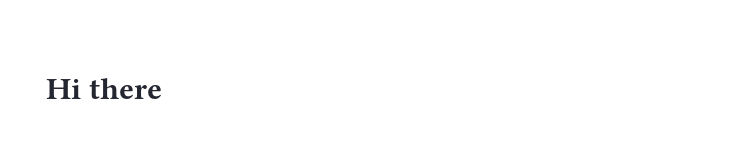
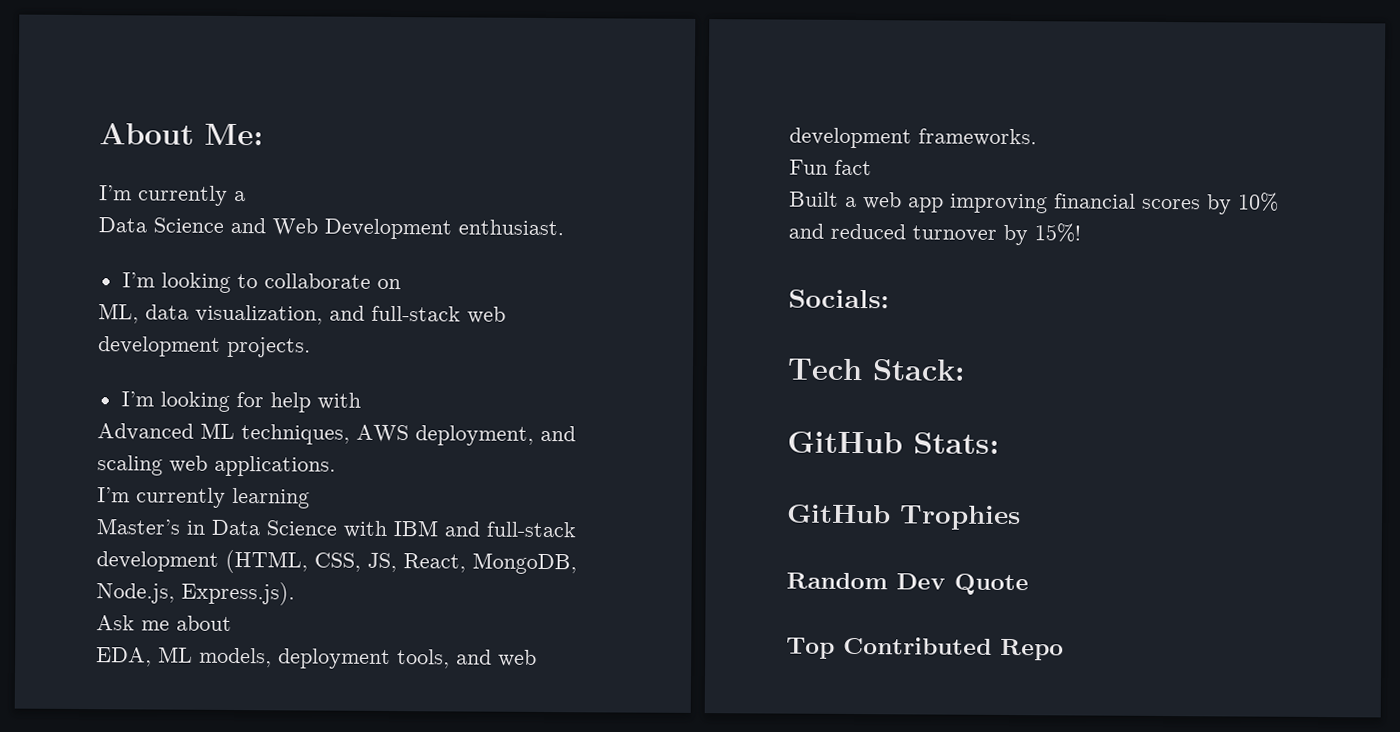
[46,78,163,99] Hi there -> [99,123,264,146] [99,185,246,206] [98,217,564,240] [121,272,401,293] [98,303,506,325] [98,336,311,358] [120,391,361,413] [97,422,576,446] [97,455,336,477] [97,487,310,509] [96,518,576,538] [96,549,577,575] [96,581,295,606] [96,615,232,631] [96,646,537,670] [789,127,1037,149] [789,159,872,176] [789,191,1279,215] [788,223,1081,246] [788,289,890,309] [787,358,966,381] [787,431,1000,454] [786,504,1021,531] [786,572,1029,596] [786,636,1064,661] About Me: // I’m currently a // Data Science and Web Development enthusiast. // I’m looking to collaborate on // ML, data visualization, and full-stack web development projects. // I’m looking for help with // Advanced ML techniques, AWS deployment, and scaling web applications. // I’m currently learning // Master’s in Data Science with IBM and full-stack development (HTML, CSS, JS, React, MongoDB, Node.js, Express.js). // Ask me about // EDA, ML models, deployment tools, and web development frameworks. // Fun fact // Built a web app improving financial scores by 10% and reduced turnover by 15%! // Socials: // Tech Stack: // GitHub Stats: // GitHub Trophies // Random Dev Quote // Top Contributed Repo

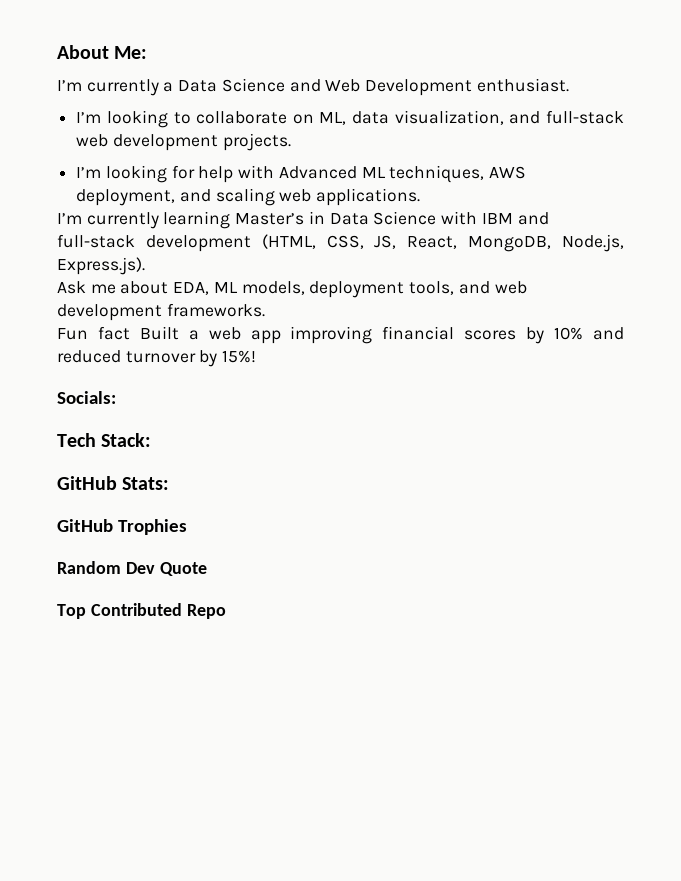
(246, 196) // -> (174, 87) none
(401, 284) // -> (314, 119) none
(361, 401) // -> (275, 172) none
(310, 498) // -> (231, 220) none
(232, 623) // -> (169, 287) none
(872, 167) // -> (130, 333) none

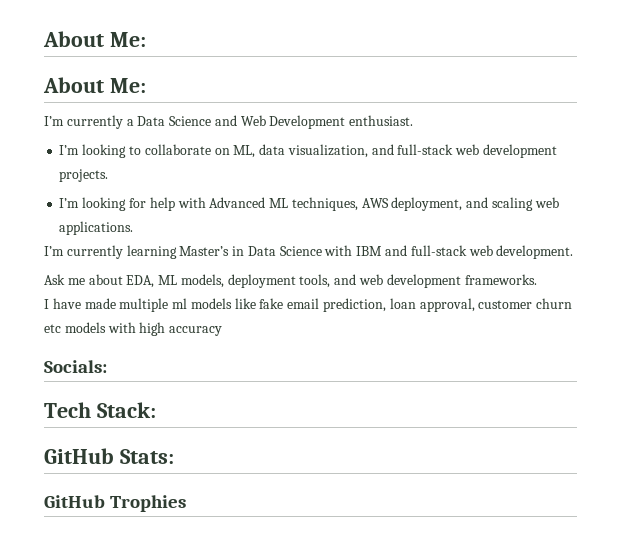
[57,45,148,59] About Me: -> [43,31,146,47] [43,77,146,93] About Me: // About Me:
[145,234,624,252] [57,257,145,275] development (HTML, CSS, JS, React, MongoDB, Node.js, Express.js). -> [468,245,574,259] web development.
[57,326,624,344] [57,350,257,367] Fun fact Built a web app improving financial scores by 10% and reduced turnover by 15%! -> [44,298,573,312] [44,322,223,336] I have made multiple ml models like fake email prediction, loan approval, customer churn etc models with high accuracy
[57,561,207,576] [57,603,226,619] // Random Dev Quote // Top Contributed Repo -> (187, 503) none

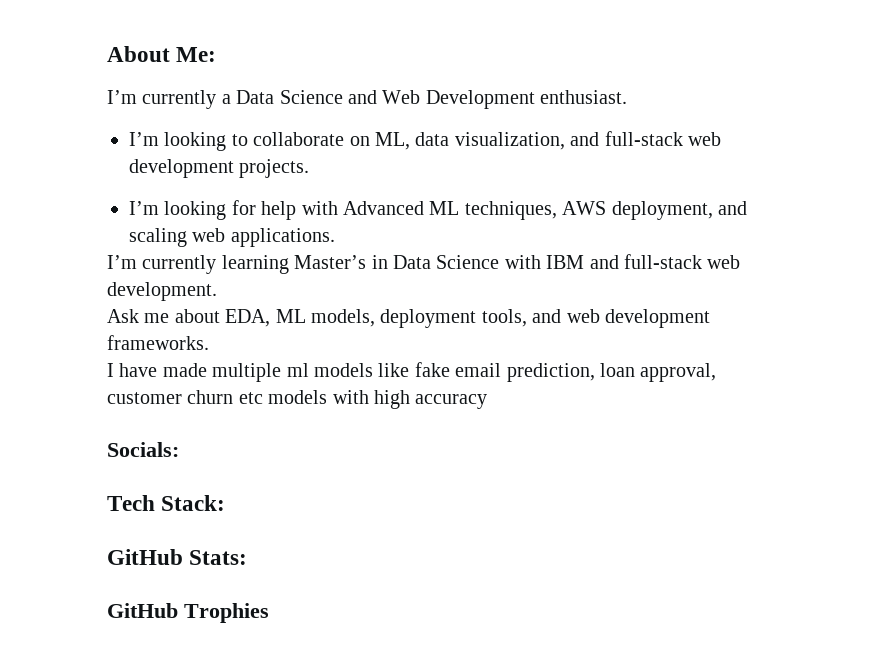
[43,31,146,47] [43,77,146,93] About Me: // About Me: -> [107,46,217,62] About Me:

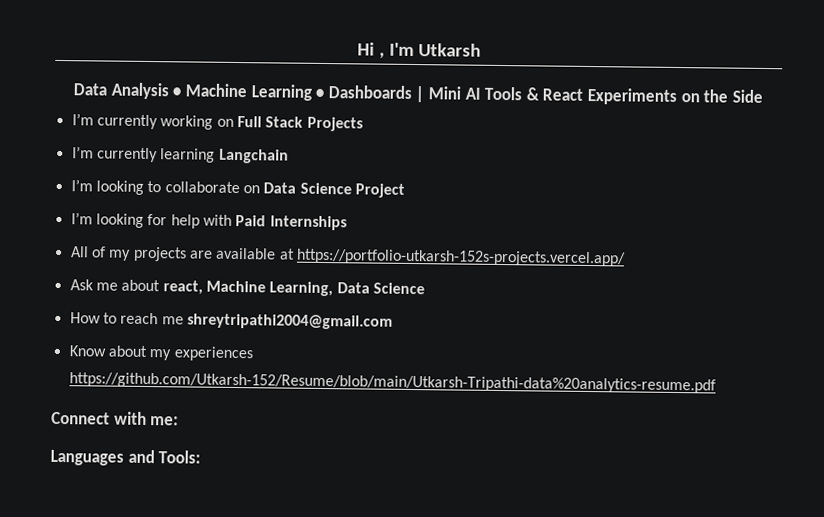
[107,46,217,62] [107,90,628,109] About Me: // I’m currently a Data Science and Web Development enthusiast. -> [357,42,481,59] [73,82,763,105] [71,113,363,132] [71,146,289,164] Hi , I'm Utkarsh // Data Analysis • Machine Learning • Dashboards | Mini AI Tools & React Experiments on the Side // I’m currently working on Full Stack Projects // I’m currently learning Langchain
[375,131,721,150] [129,159,310,178] ML, data visualization, and full-stack web development projects. -> [263,182,405,198] Data Science Project
[343,201,747,220] [129,228,335,247] [107,254,741,274] [107,282,217,301] [107,309,710,328] [107,335,209,350] [107,362,717,382] [107,390,488,409] [107,442,179,457] [107,495,226,511] [107,549,248,565] [107,603,269,623] Advanced ML techniques, AWS deployment, and scaling web applications. // I’m currently learning Master’s in Data Science with IBM and full-stack web development. // Ask me about EDA, ML models, deployment tools, and web development frameworks. // I have made multiple ml models like fake email prediction, loan approval, customer churn etc models with high accuracy // Socials: // Tech Stack: // GitHub Stats: // GitHub Trophies -> [235,214,347,231] [69,246,626,267] [69,279,425,297] [69,312,393,330] [68,345,253,362] [68,372,716,394] [51,411,180,426] [50,449,202,466] Paid Internships // All of my projects are available at https://portfolio-utkarsh-152s-projects.vercel.app/ // Ask me about react, Machine Learning, Data Science // How to reach me shreytripathi2004@gmail.com // Know about my experiences https://github.com/Utkarsh-152/Resume/blob/main/Utkarsh-Tripathi-data%20analytics-resume.pdf // Connect with me: // Languages and Tools:

